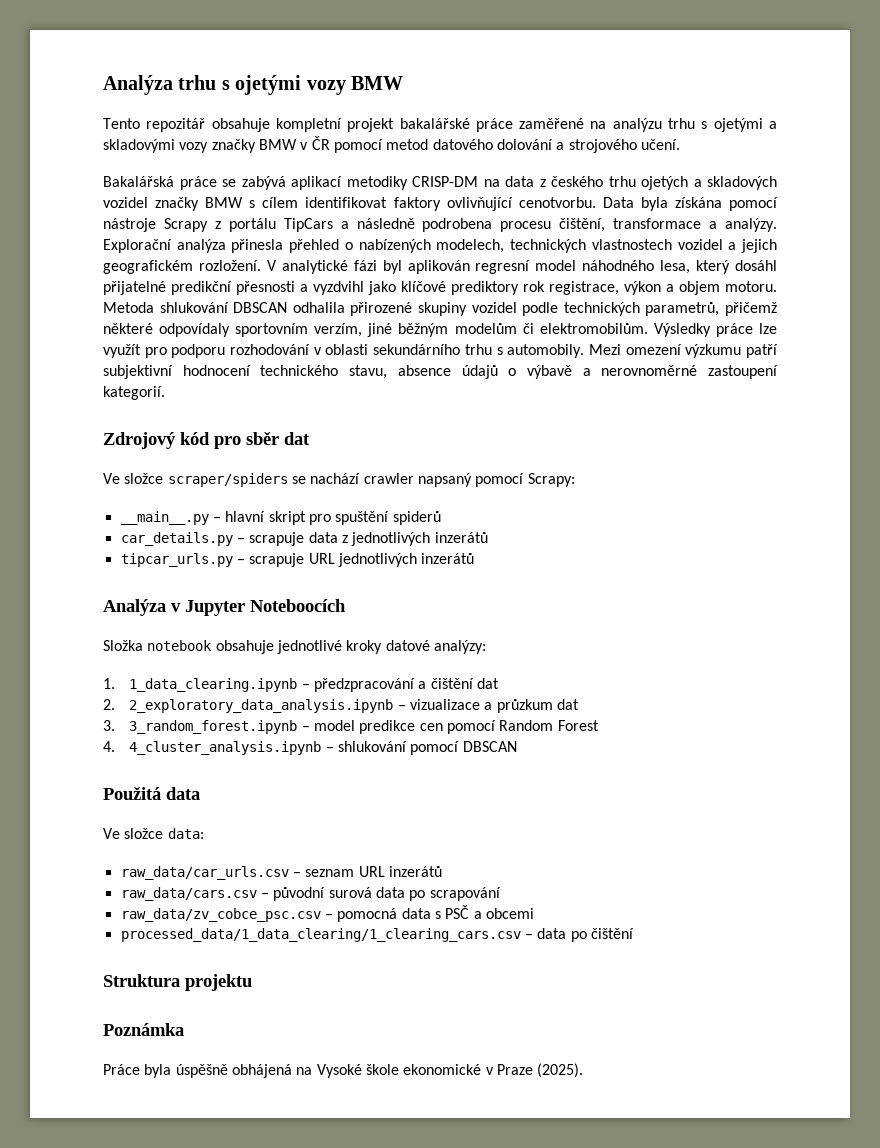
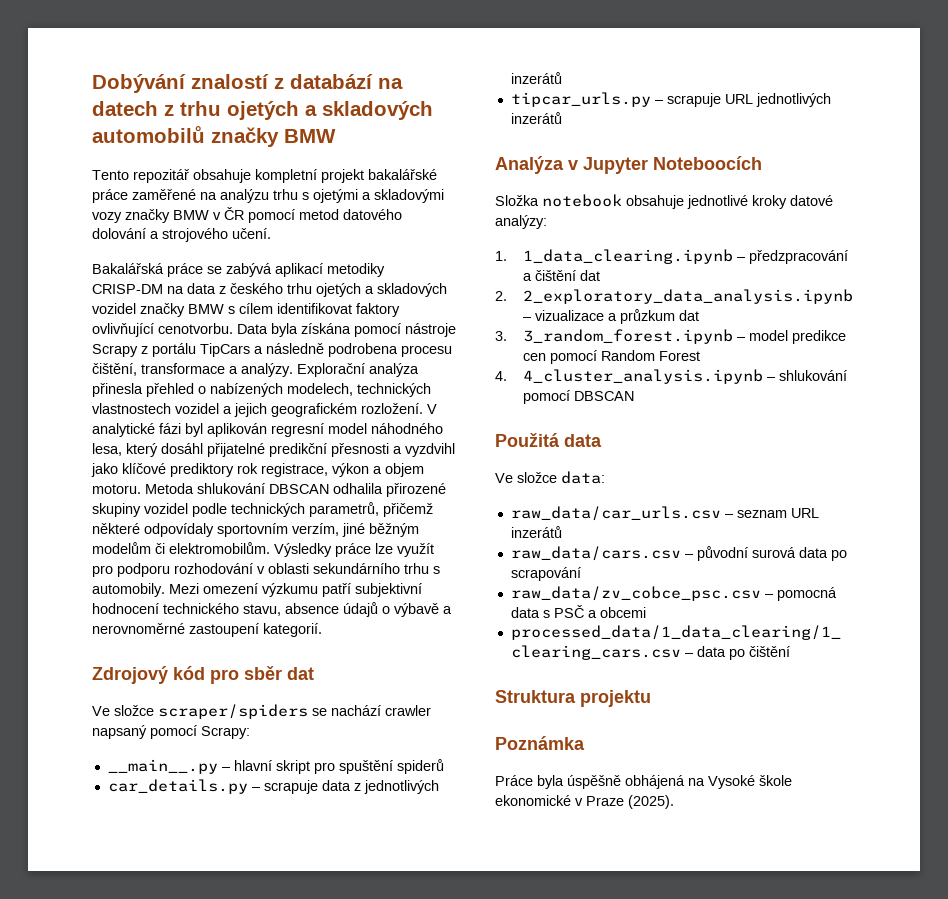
[103,75,346,95] Analýza trhu s ojetými vozy -> [92,74,403,93] [92,101,433,120] [92,126,279,147] Dobývání znalostí z databází na datech z trhu ojetých a skladových automobilů značky

